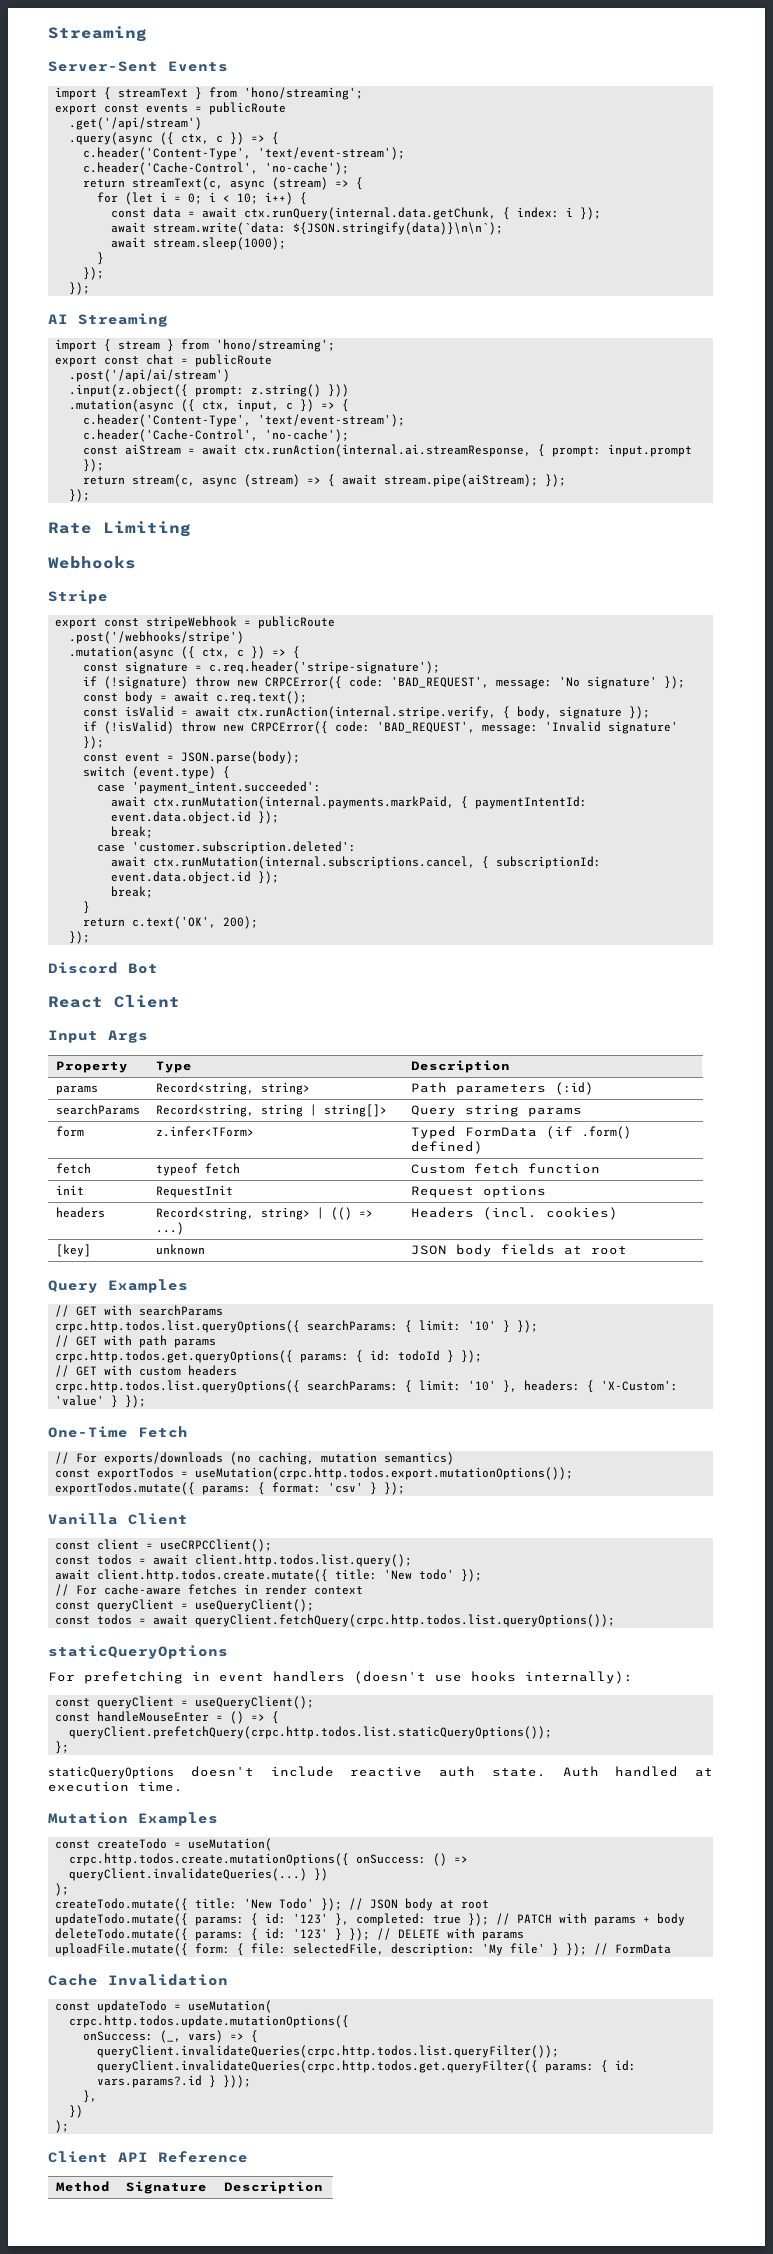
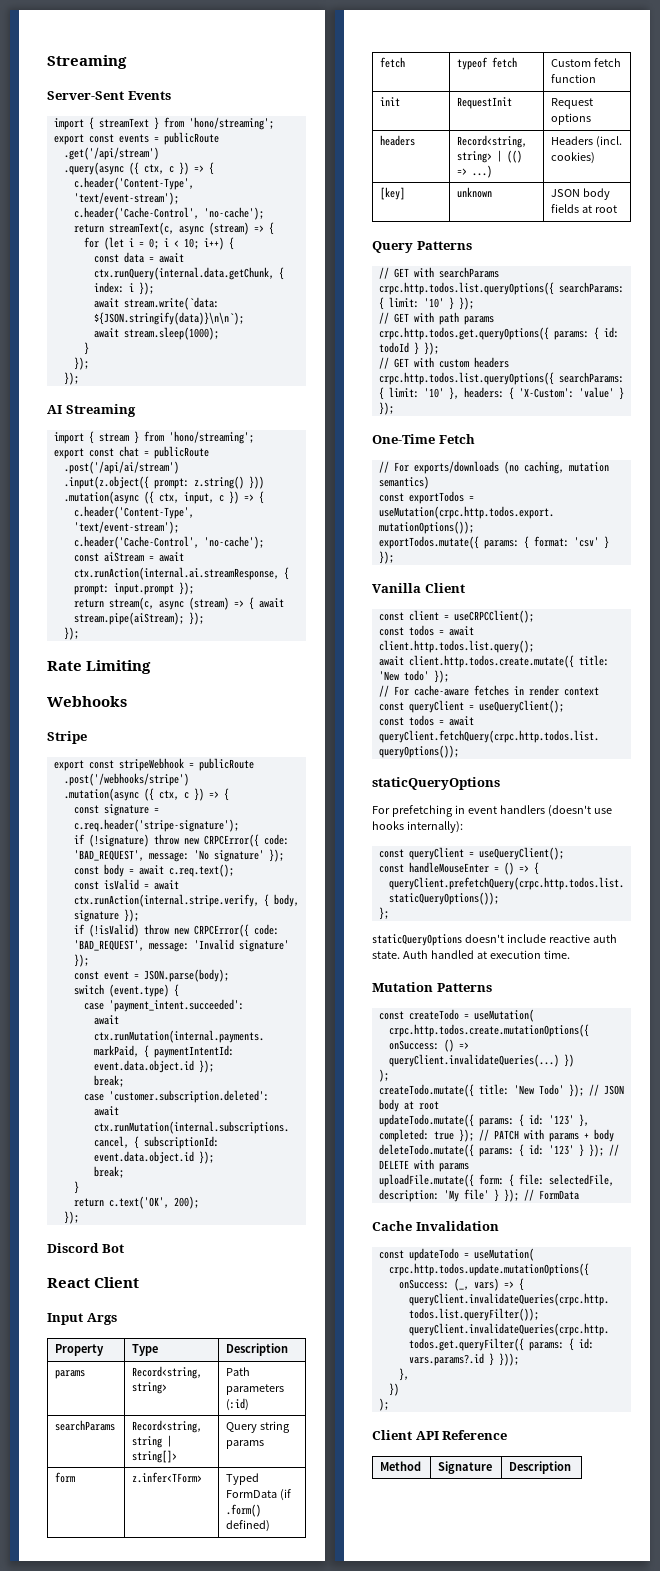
[108,1279,188,1293] Examples -> [416,241,472,250] Patterns
[138,1812,218,1826] Examples -> [436,983,492,992] Patterns

